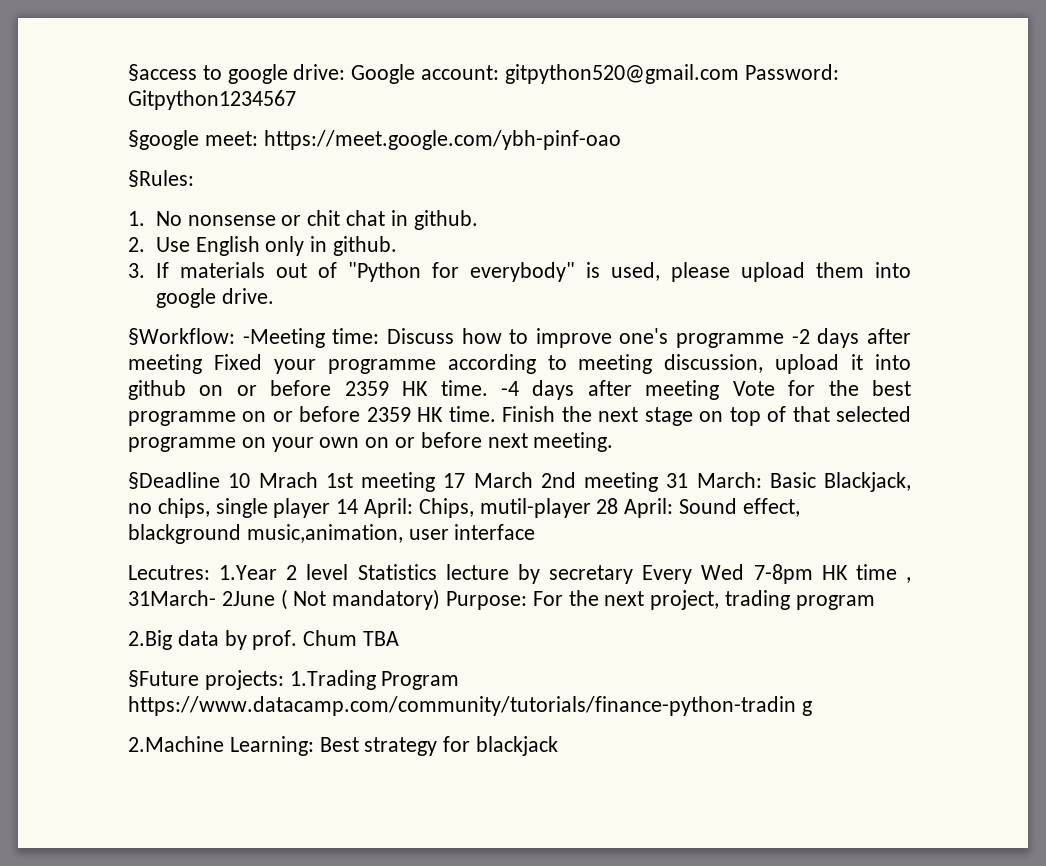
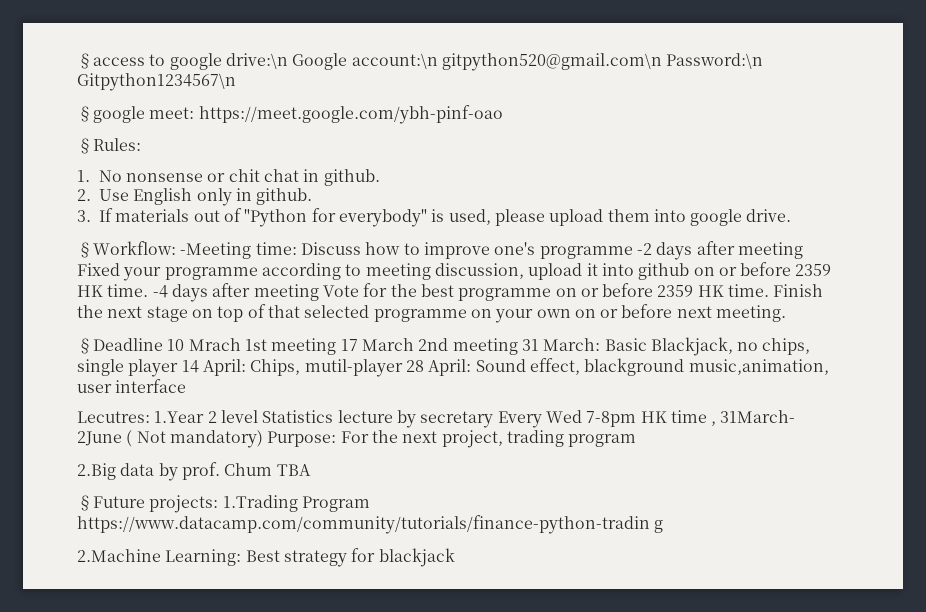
[293,64,839,84] [128,90,296,110] drive: Google account: gitpython520@gmail.com Password: Gitpython1234567 -> [225,53,764,71] [77,73,236,91] drive:\n Google account:\n gitpython520@gmail.com\n Password:\n Gitpython1234567\n

